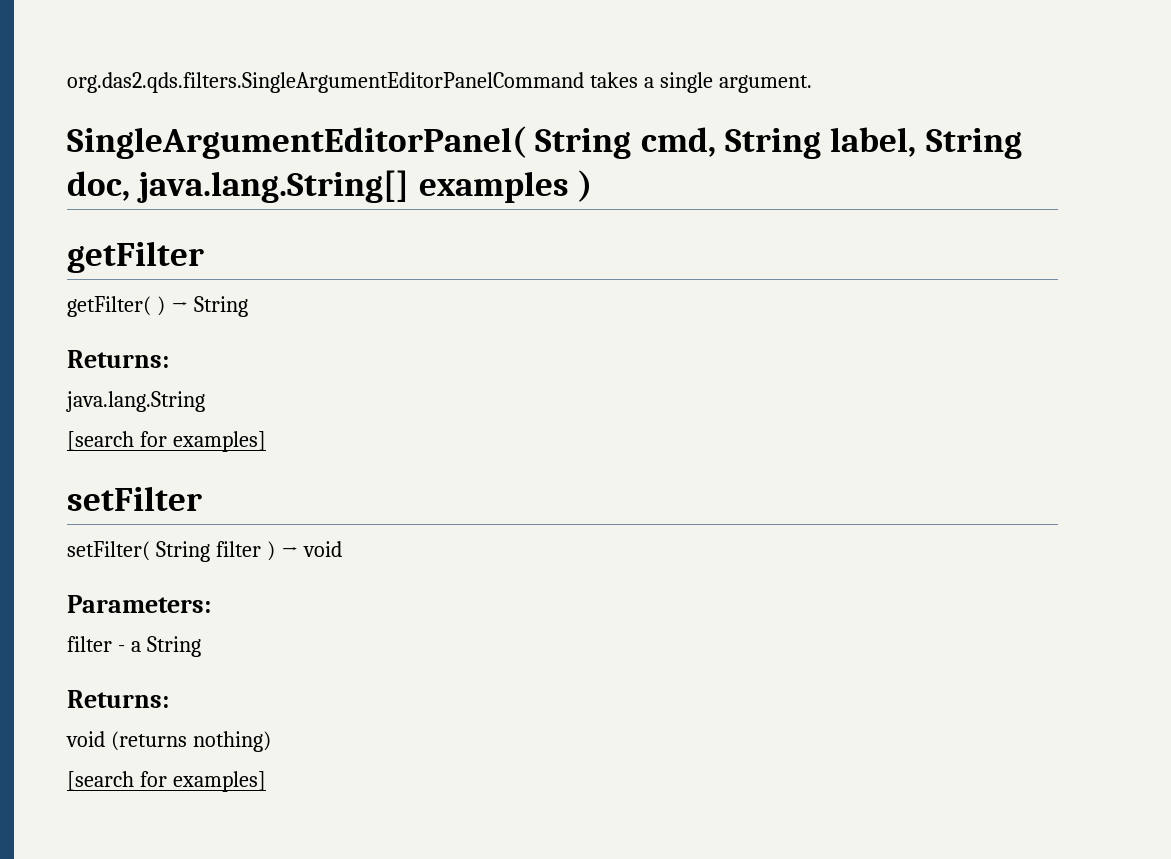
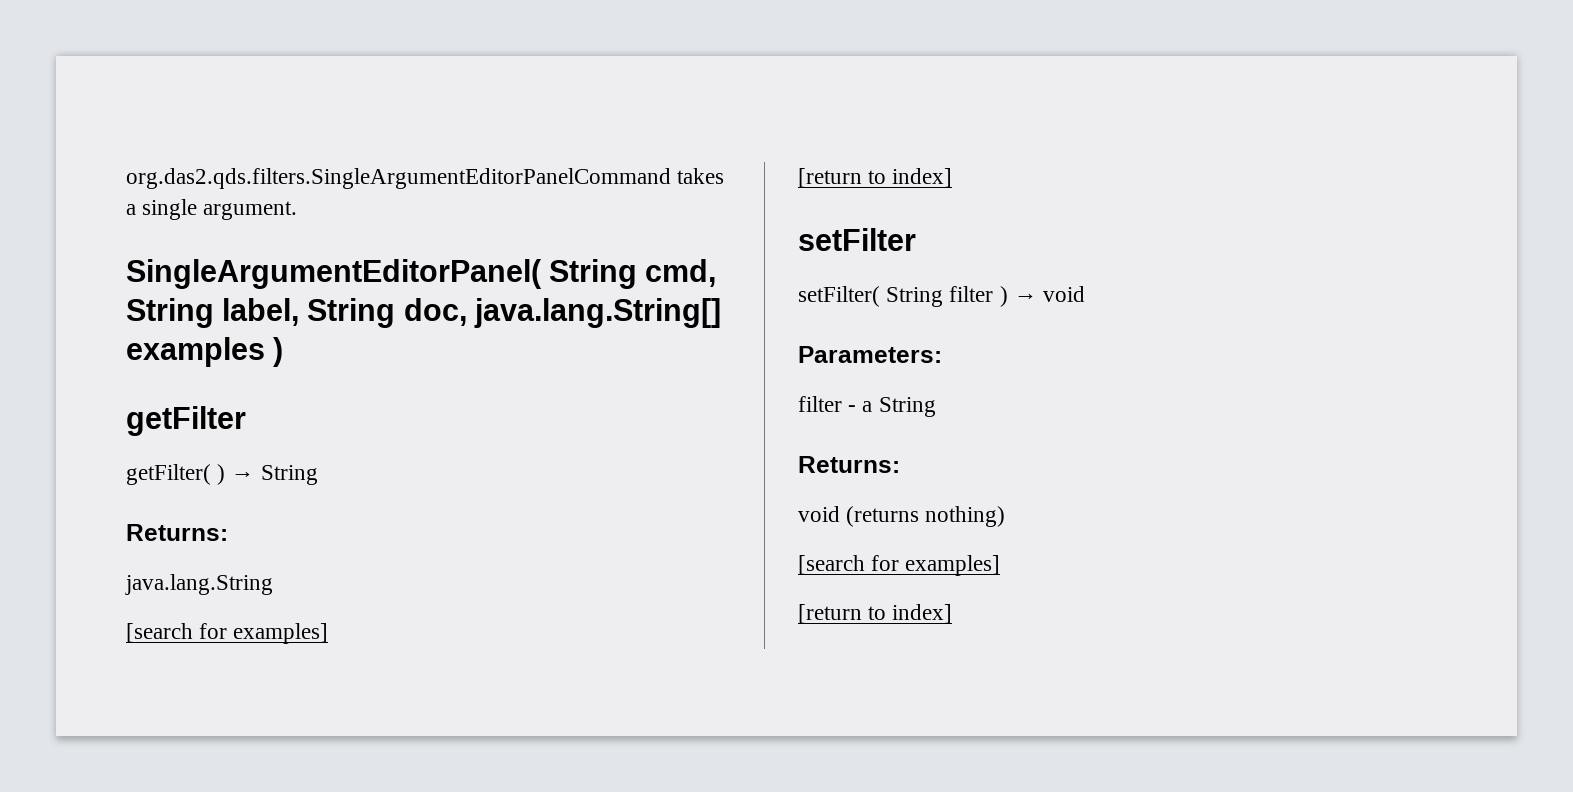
(266, 441) none -> [798,168,953,188] // [return to index]
(266, 781) none -> [798,604,953,624] // [return to index]

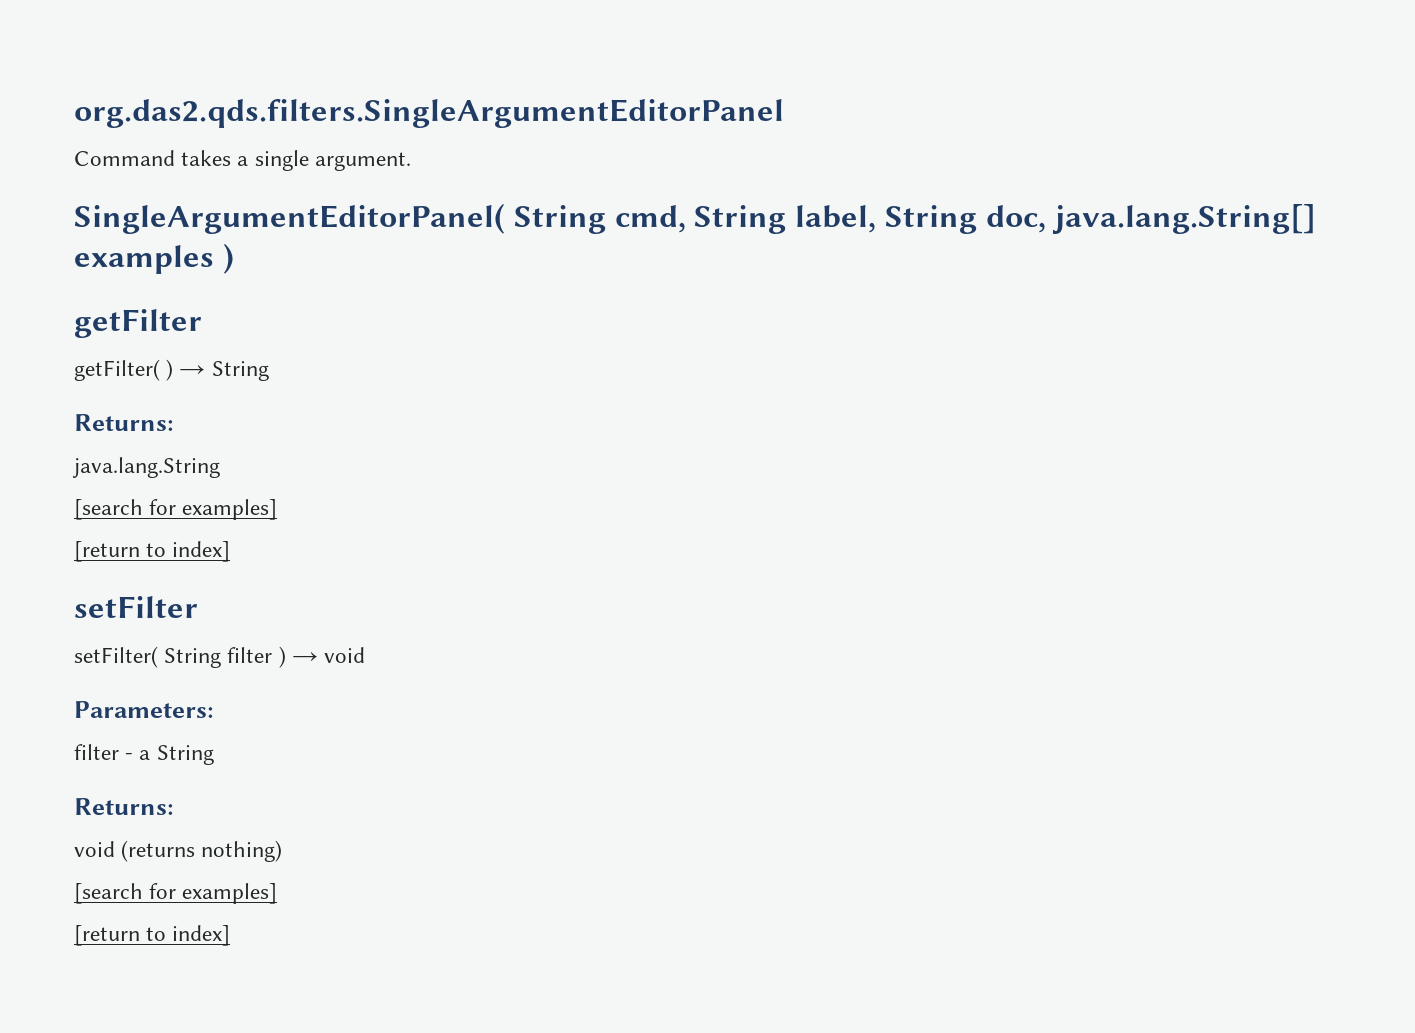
[126,168,671,189] org.das2.qds.filters.SingleArgumentEditorPanelCommand -> [74,99,784,128] [74,150,175,166] org.das2.qds.filters.SingleArgumentEditorPanel // Command

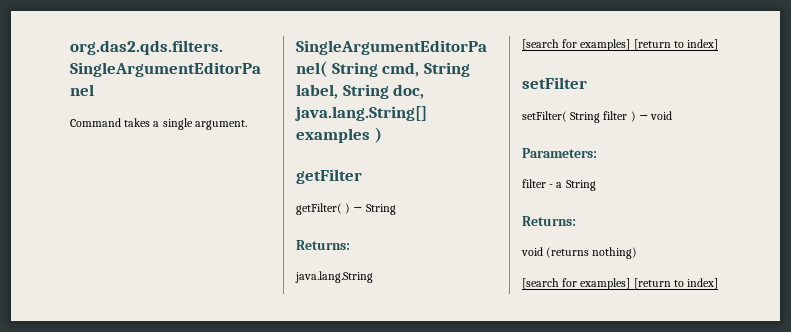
(278, 509) // -> (631, 45) none
(278, 893) // -> (631, 284) none

